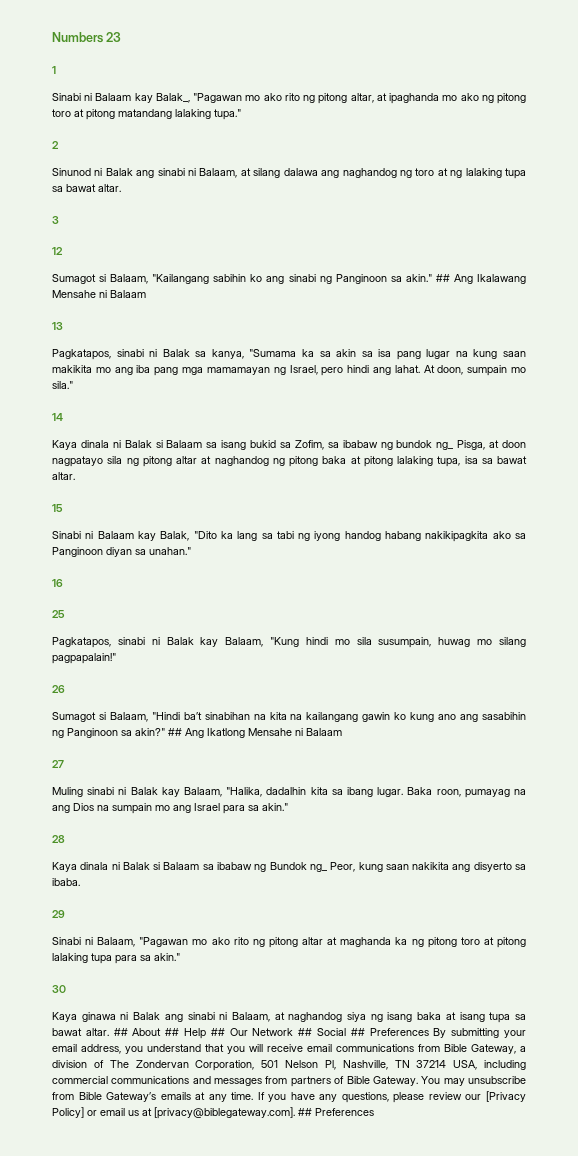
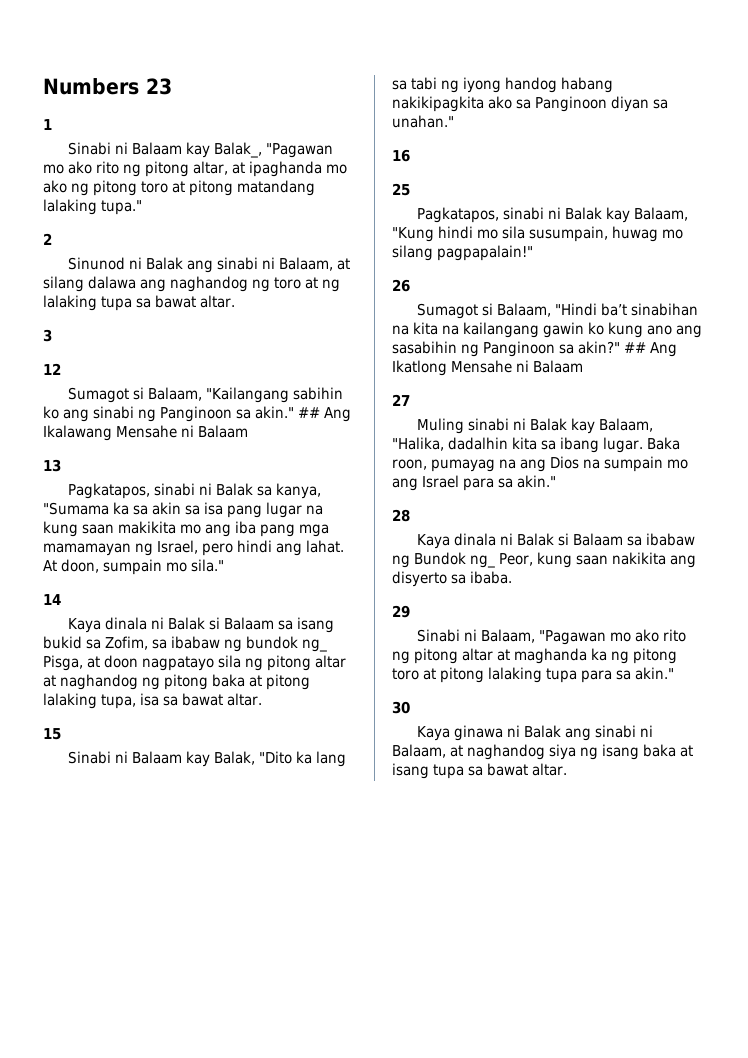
[113,1028,527,1039] [52,1044,526,1054] [52,1060,526,1071] [52,1076,527,1087] [52,1091,527,1103] [52,1107,374,1119] ## About ## Help ## Our Network ## Social ## Preferences By submitting your email address, you understand that you will receive email communications from Bible Gateway, a division of The Zondervan Corporation, 501 Nelson Pl, Nashville, TN 37214 USA, including commercial communications and messages from partners of Bible Gateway. You may unsubscribe from Bible Gateway’s emails at any time. If you have any questions, please review our [Privacy Policy] or email us at [privacy@biblegateway.com]. ## Preferences -> (568, 769) none

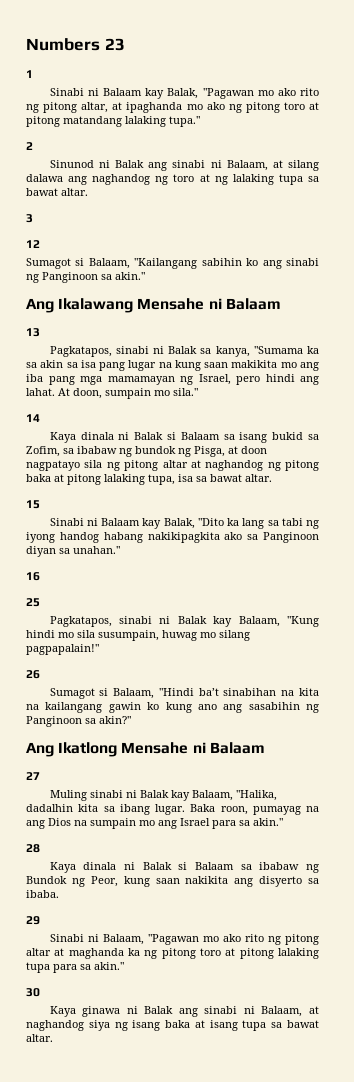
[213,142,262,158] Balak_, -> [167,88,199,99] Balak,
[298,407,321,418] ## -> (145, 276) //
[302,639,328,652] ng_ -> [178,448,191,457] ng
[624,342,647,353] ## -> (131, 720) //
[470,555,496,568] ng_ -> [71,878,85,887] ng

